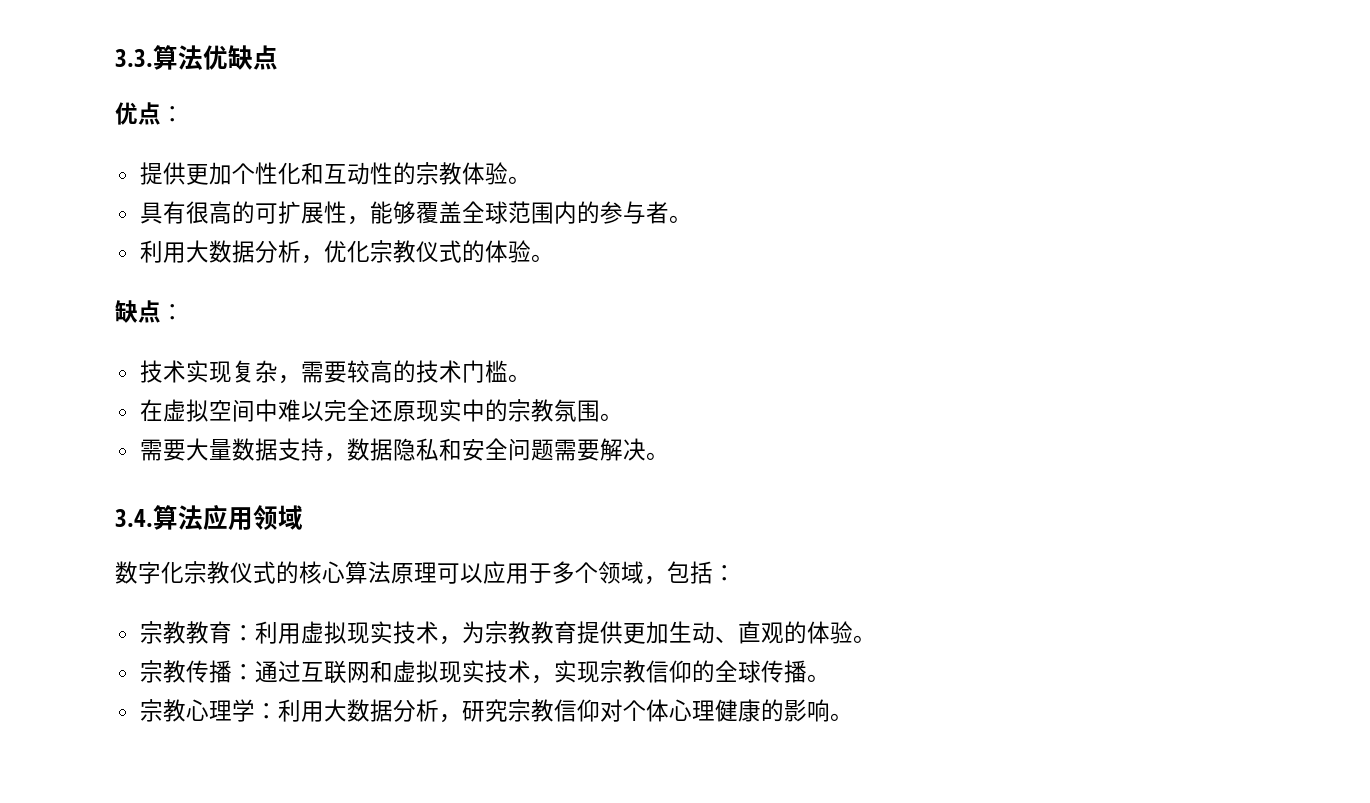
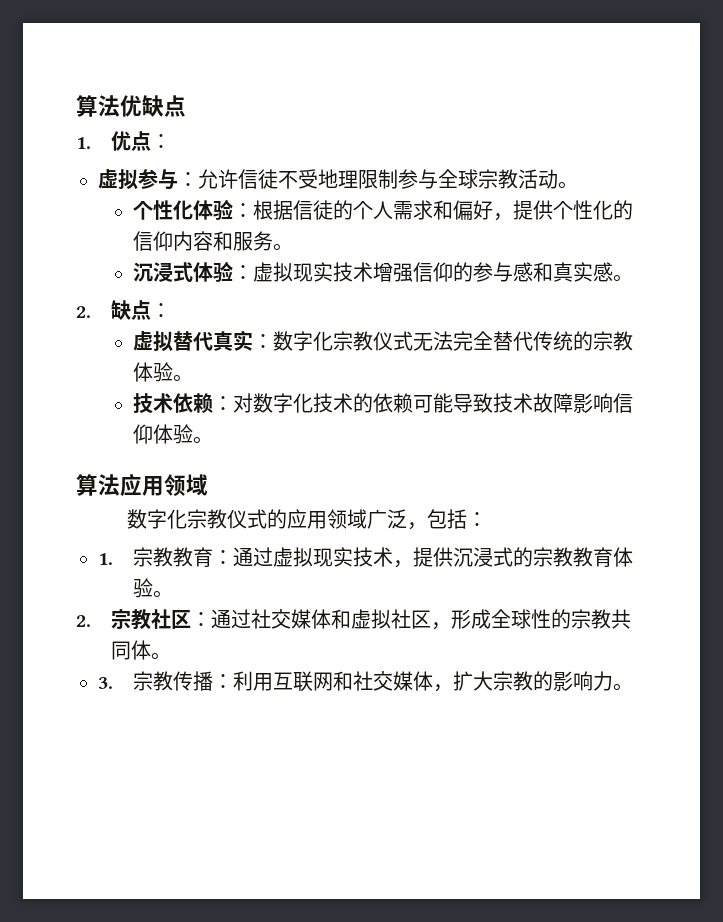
[115,49,153,67] 3.3. -> (76, 106) none
(278, 57) none -> [76,137,91,149] 1.
[139,162,531,185] [139,201,692,225] [139,240,554,264] [115,300,184,323] [139,360,531,384] [139,399,623,422] [139,438,669,462] [115,509,153,527] 提供更加个性化和互动性的宗教体验。 // 具有很高的可扩展性，能够覆盖全球范围内的参与者。 // 利用大数据分析，优化宗教仪式的体验。 // 缺点： // 技术实现复杂，需要较高的技术门槛。 // 在虚拟空间中难以完全还原现实中的宗教氛围。 // 需要大量数据支持，数据隐私和安全问题需要解决。 // 3.4. -> [98,169,578,190] [132,199,633,221] [132,231,293,251] [132,261,633,282] [76,300,171,320] [132,330,633,352] [132,362,193,382] [132,393,633,414] [132,424,213,444] 虚拟参与：允许信徒不受地理限制参与全球宗教活动。 // 个性化体验：根据信徒的个人需求和偏好，提供个性化的信仰内容和服务。 // 沉浸式体验：虚拟现实技术增强信仰的参与感和真实感。 // 2.缺点： // 虚拟替代真实：数字化宗教仪式无法完全替代传统的宗教体验。 // 技术依赖：对数字化技术的依赖可能导致技术故障影响信仰体验。 //
[299,561,644,584] 核心算法原理可以应用于多个领域 -> [287,509,408,529] 应用领域广泛
(736, 573) none -> [98,553,113,565] 1.
[254,621,876,645] 利用虚拟现实技术，为宗教教育提供更加生动、直观的体验。 // -> [232,547,633,568] [132,578,173,598] [76,609,631,630] [110,640,171,660] [98,677,113,689] 通过虚拟现实技术，提供沉浸式的宗教教育体验。 // 2.宗教社区：通过社交媒体和虚拟社区，形成全球性的宗教共同体。 // 3.
[254,660,301,683] 通过 -> [232,671,273,691] 利用
[392,660,830,684] [139,699,830,723] 虚拟现实技术，实现宗教信仰的全球传播。 // 宗教心理学：利用大数据分析，研究宗教信仰对个体心理健康的影响 -> [352,671,613,692] 社交媒体，扩大宗教的影响力

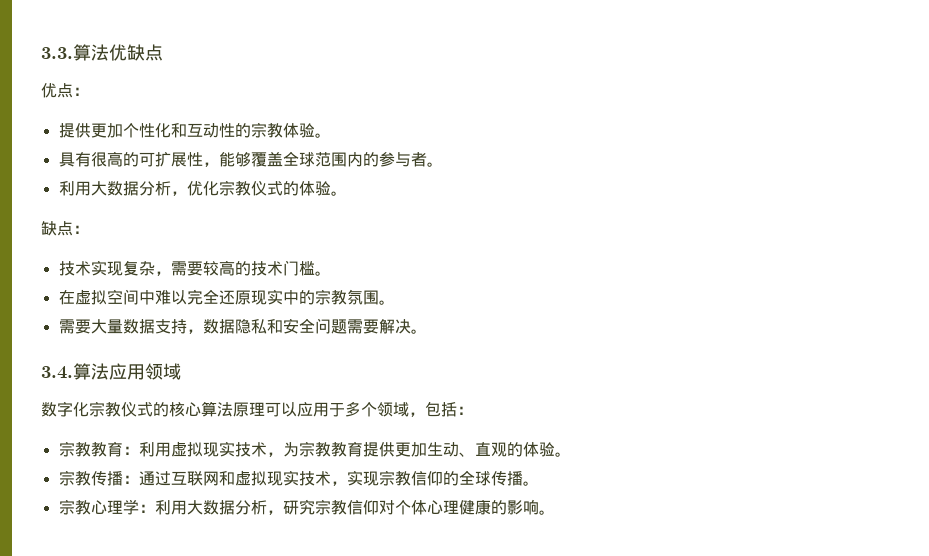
(76, 106) none -> [41,47,73,59] 3.3.
[76,137,91,149] 1. -> (163, 52) none
[98,169,578,190] [132,199,633,221] [132,231,293,251] [132,261,633,282] [76,300,171,320] [132,330,633,352] [132,362,193,382] [132,393,633,414] [132,424,213,444] 虚拟参与：允许信徒不受地理限制参与全球宗教活动。 // 个性化体验：根据信徒的个人需求和偏好，提供个性化的信仰内容和服务。 // 沉浸式体验：虚拟现实技术增强信仰的参与感和真实感。 // 2.缺点： // 虚拟替代真实：数字化宗教仪式无法完全替代传统的宗教体验。 // 技术依赖：对数字化技术的依赖可能导致技术故障影响信仰体验。 // -> [58,122,331,138] [58,151,443,167] [58,180,347,196] [41,221,89,236] [58,260,331,276] [58,289,395,305] [58,318,427,334] [41,366,73,379] 提供更加个性化和互动性的宗教体验。 // 具有很高的可扩展性，能够覆盖全球范围内的参与者。 // 利用大数据分析，优化宗教仪式的体验。 // 缺点： // 技术实现复杂，需要较高的技术门槛。 // 在虚拟空间中难以完全还原现实中的宗教氛围。 // 需要大量数据支持，数据隐私和安全问题需要解决。 // 3.4.
[287,509,408,529] 应用领域广泛 -> [169,401,409,417] 核心算法原理可以应用于多个领域
[98,553,113,565] 1. -> (473, 410) none
[232,547,633,568] [132,578,173,598] [76,609,631,630] [110,640,171,660] [98,677,113,689] 通过虚拟现实技术，提供沉浸式的宗教教育体验。 // 2.宗教社区：通过社交媒体和虚拟社区，形成全球性的宗教共同体。 // 3. -> [138,441,571,457] 利用虚拟现实技术，为宗教教育提供更加生动、直观的体验。 //
[232,671,273,691] 利用 -> [138,471,171,486] 通过
[352,671,613,692] 社交媒体，扩大宗教的影响力 -> [234,470,539,486] [58,499,539,515] 虚拟现实技术，实现宗教信仰的全球传播。 // 宗教心理学：利用大数据分析，研究宗教信仰对个体心理健康的影响

